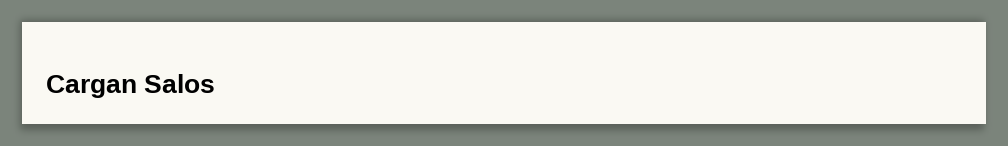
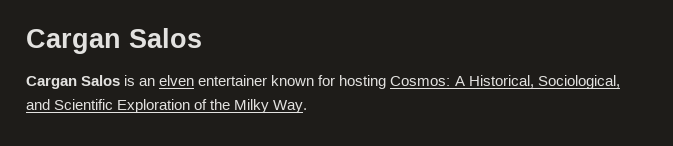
[46,74,216,98] Cargan Salos -> [26,28,202,54] [26,75,620,89] [26,99,308,113] Cargan Salos // Cargan Salos is an elven entertainer known for hosting Cosmos: A Historical, Sociological, and Scientific Exploration of the Milky Way.

